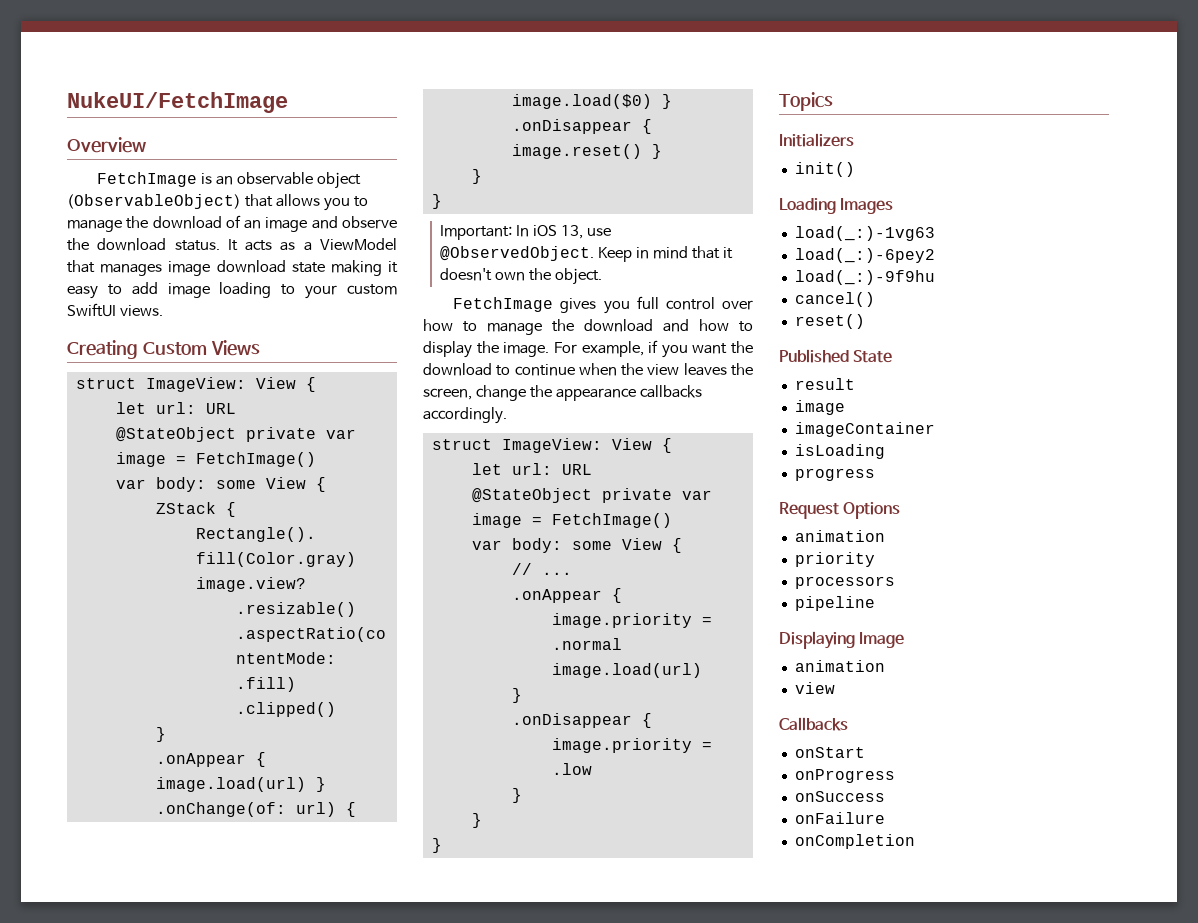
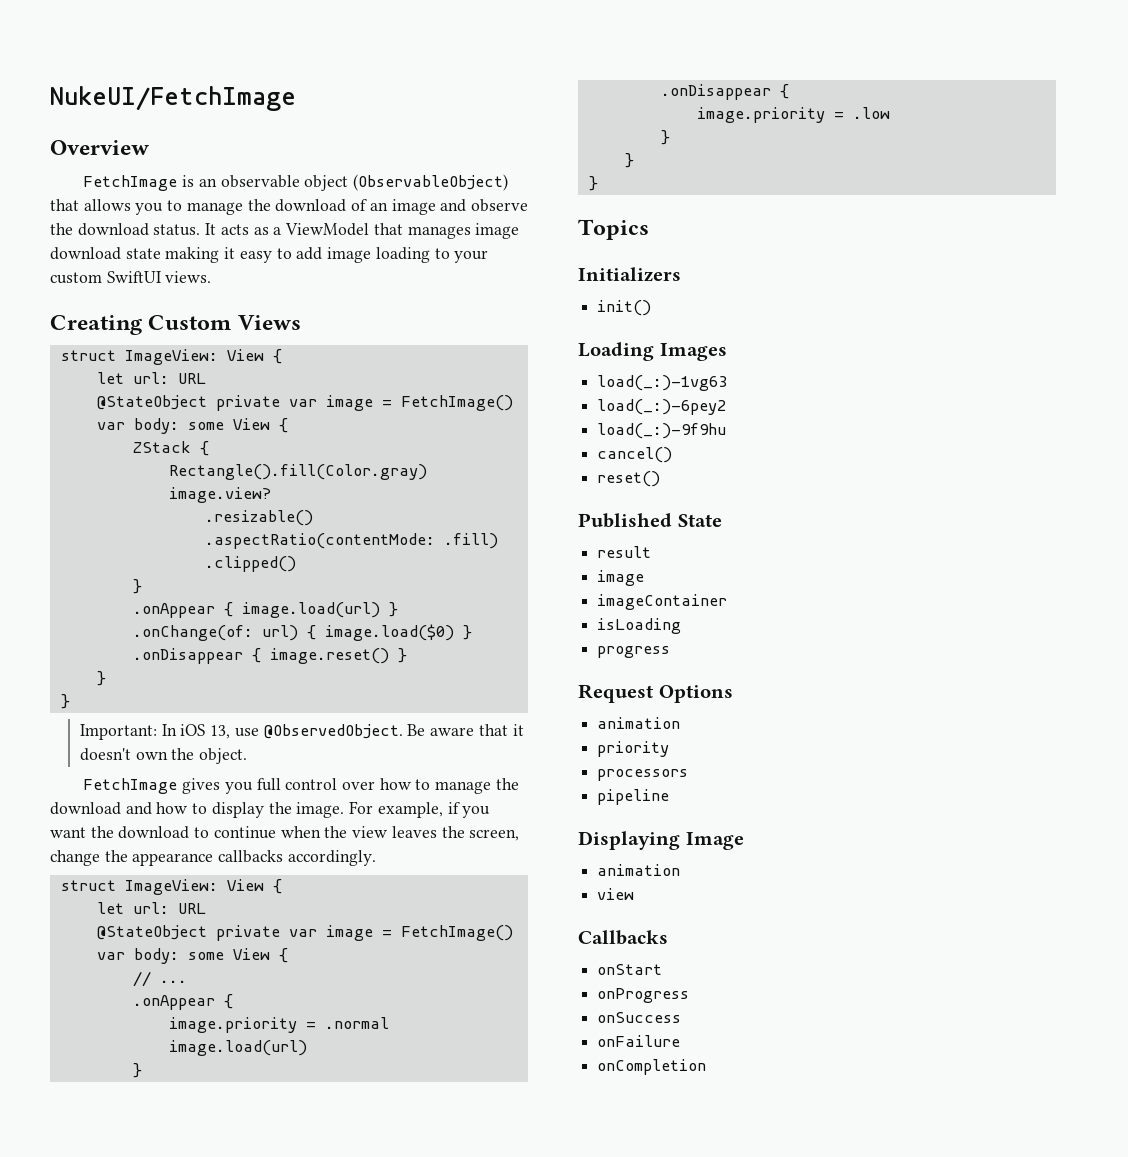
[598,246,689,262] Keep in mind -> [407,724,475,736] Be aware

